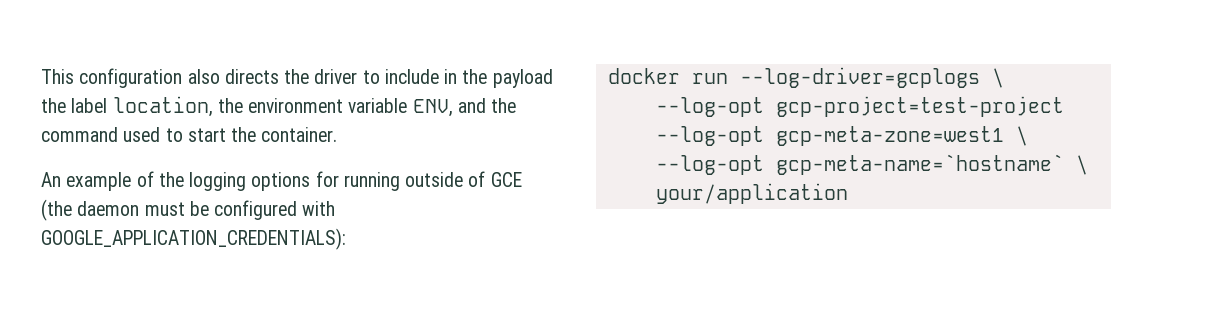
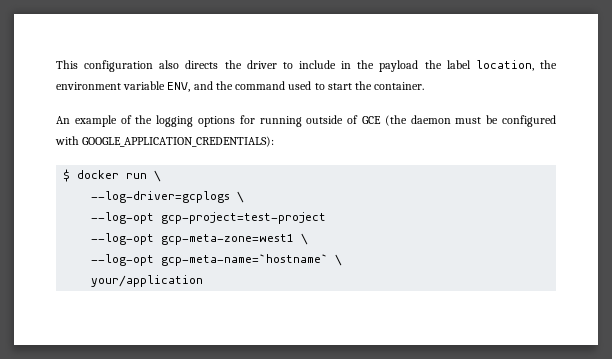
(346, 239) none -> [63,169,71,182] $
(728, 78) none -> [154,170,162,182] \ //

